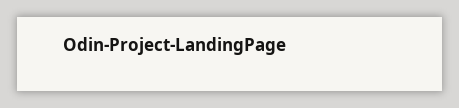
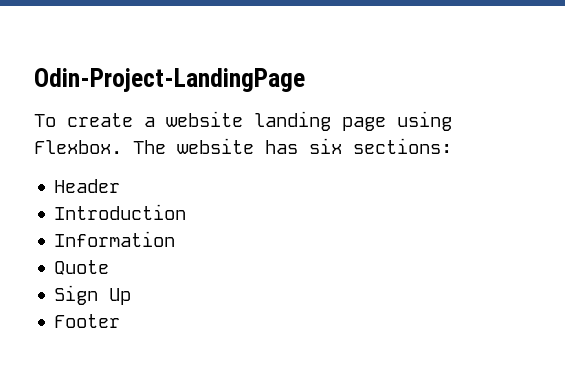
(286, 46) none -> [34,111,452,131] [34,138,452,154] [54,179,121,193] [54,204,187,220] [54,231,176,247] [54,260,110,275] [54,285,132,305] [54,314,121,328] // To create a website landing page using Flexbox. The website has six sections: // Header // Introduction // Information // Quote // Sign Up // Footer

